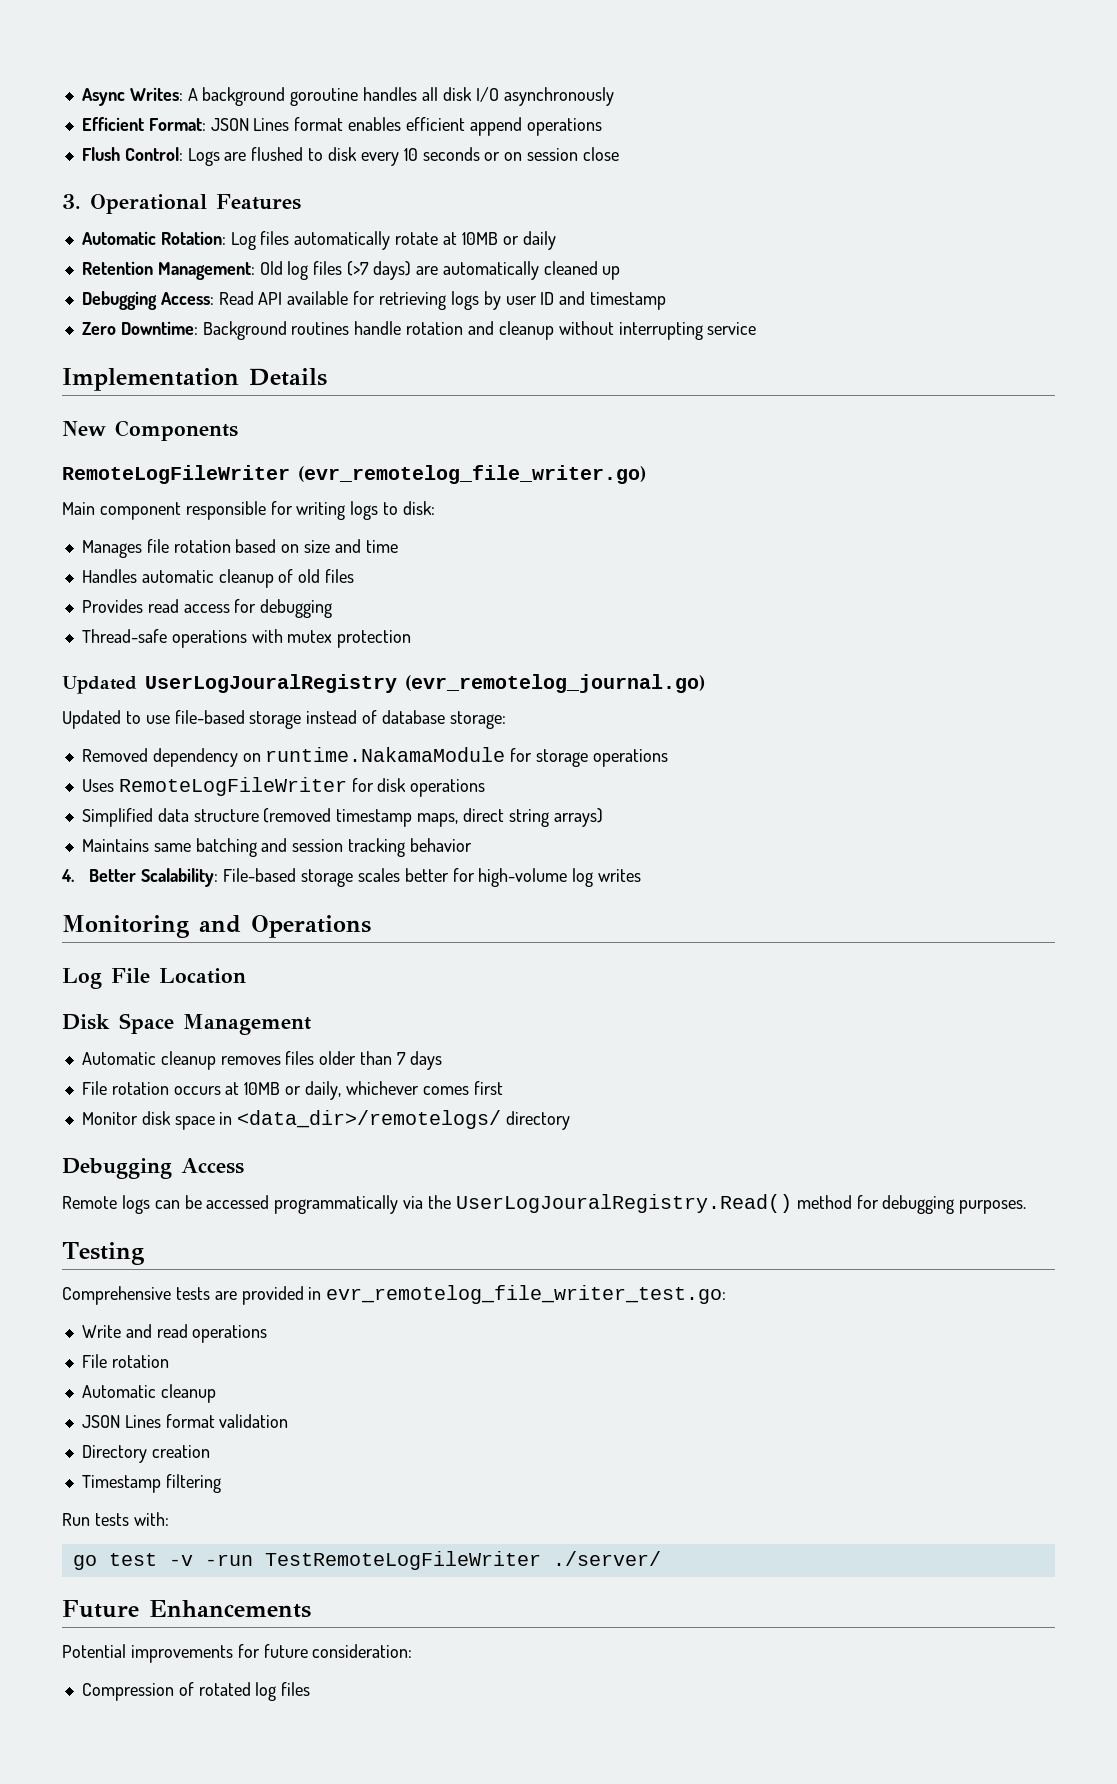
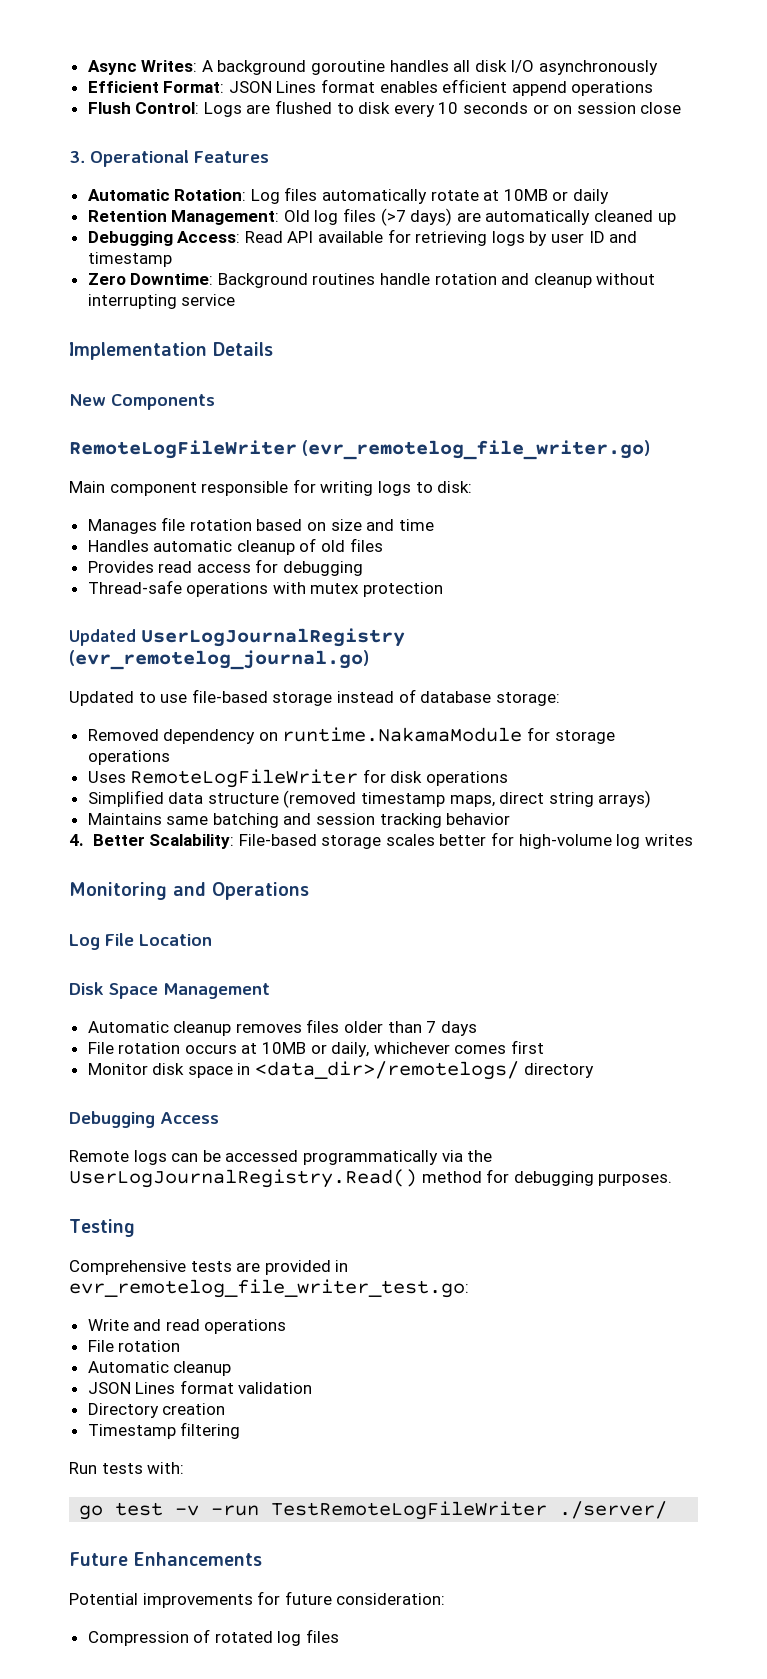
[145,674,397,693] UserLogJouralRegistry -> [141,628,405,647] UserLogJournalRegistry
[455,1194,792,1213] UserLogJouralRegistry.Read() -> [69,1169,417,1188] UserLogJournalRegistry.Read()

